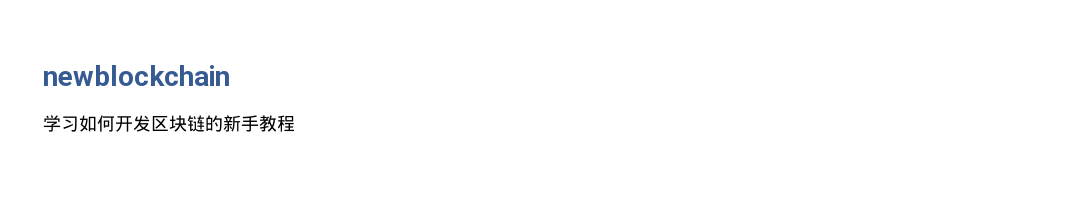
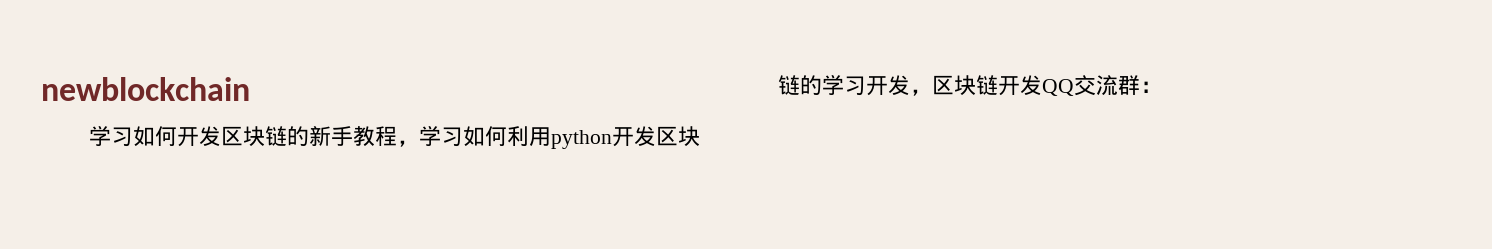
(295, 123) none -> [396,126,700,149] [778,75,1162,96] ，学习如何利用python开发区块链的学习开发，区块链开发QQ交流群：

